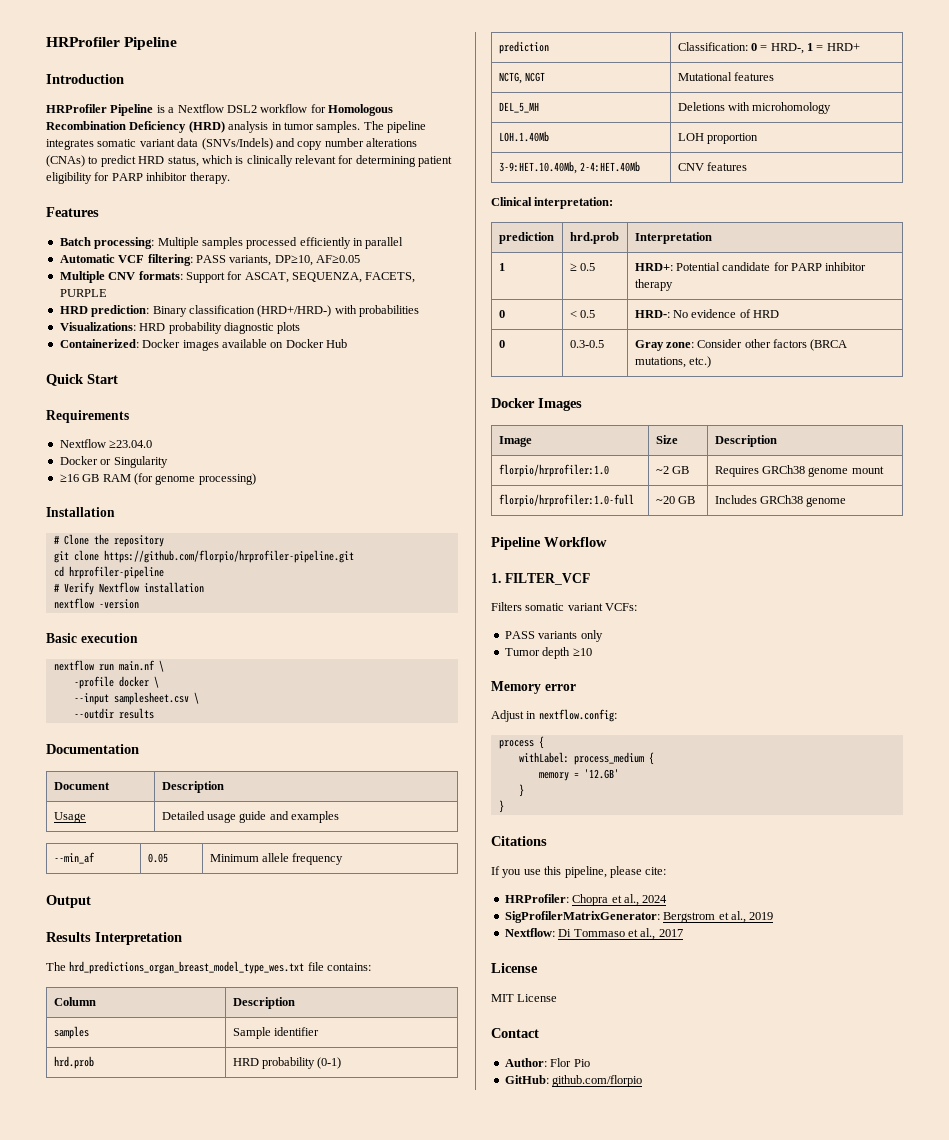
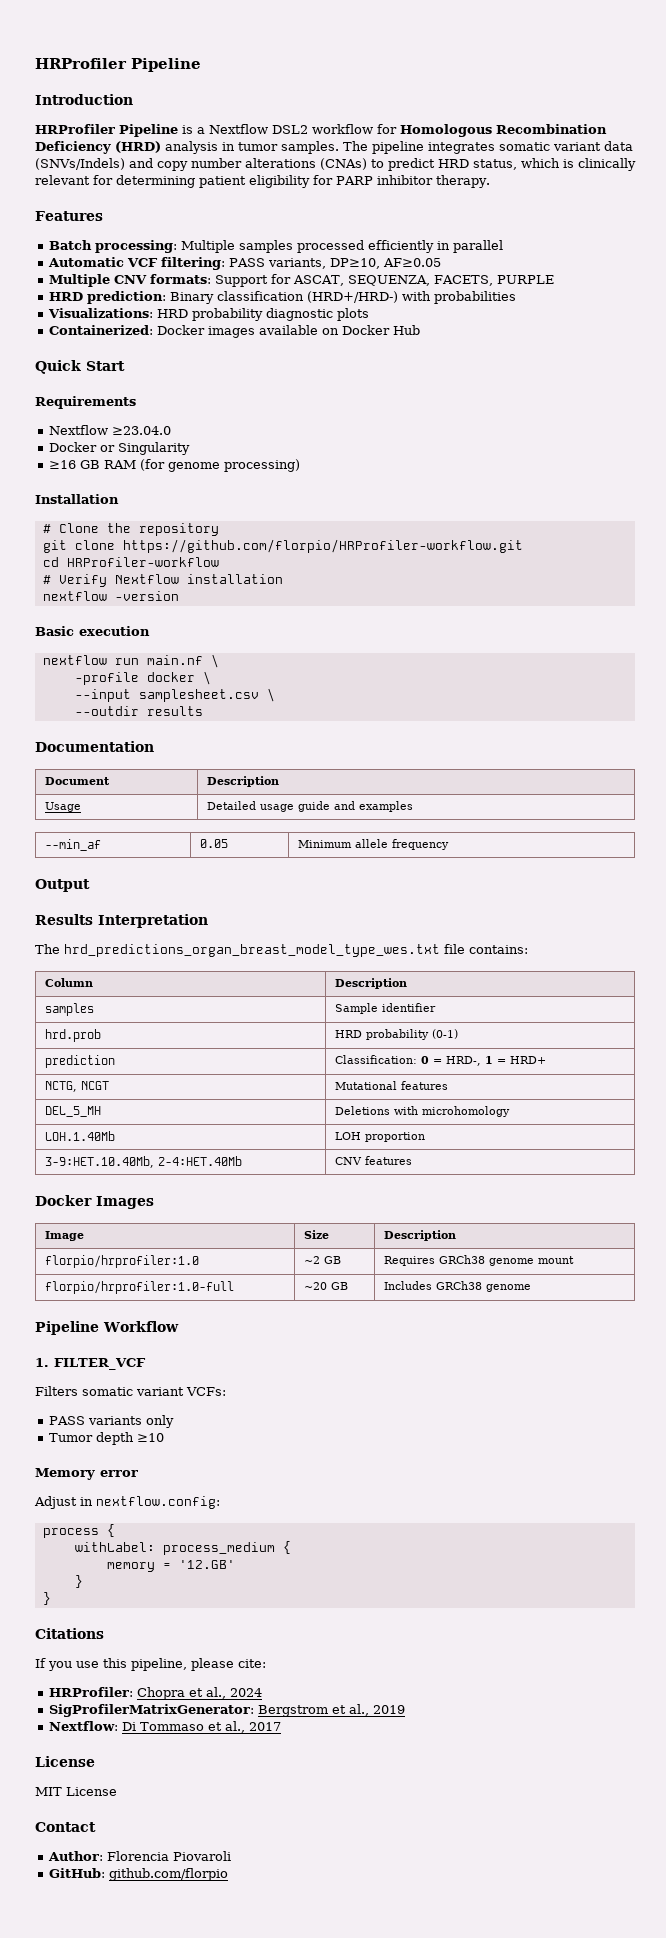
[103,550,354,563] https://github.com/florpio/hrprofiler-pipeline.git -> [122,539,523,553] https://github.com/florpio/HRProfiler-workflow.git
[68,566,164,579] hrprofiler-pipeline -> [66,557,219,567] HRProfiler-workflow
[491,197,614,209] [498,232,554,244] [569,232,619,244] [634,232,712,244] [498,263,505,271] [569,263,595,271] [634,262,867,271] [634,279,673,291] [498,310,505,318] [569,310,595,318] [634,309,780,318] [498,340,505,348] [569,340,604,348] [634,339,848,351] [634,356,711,368] // Clinical interpretation: // prediction | hrd.prob | Interpretation // 1 | ≥ 0.5 | HRD+: Potential candidate for PARP inhibitor therapy // 0 | < 0.5 | HRD-: No evidence of HRD // 0 | 0.3-0.5 | Gray zone: Consider other factors (BRCA mutations, etc.) -> (412, 1160) none
[550,1058,590,1067] Flor Pio -> [106,1851,231,1861] Florencia Piovaroli

